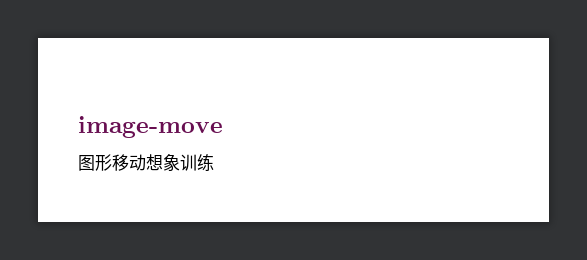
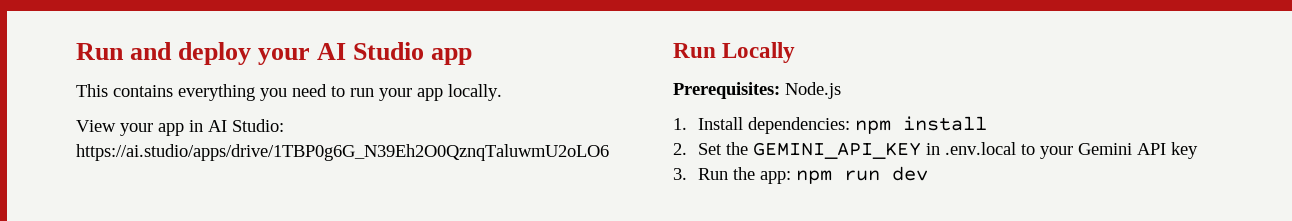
[78,116,223,138] [78,154,214,171] image-move // 图形移动想象训练 -> [76,42,473,65] [76,84,502,101] [76,119,284,136] [76,144,609,161] [673,42,796,63] [673,82,841,99] [673,116,987,134] [673,142,1198,159] [673,166,928,184] Run and deploy your AI Studio app // This contains everything you need to run your app locally. // View your app in AI Studio: https://ai.studio/apps/drive/1TBP0g6G_N39Eh2O0QznqTaluwmU2oLO6 // Run Locally // Prerequisites: Node.js // 1. Install dependencies: npm install // 2. Set the GEMINI_API_KEY in .env.local to your Gemini API key // 3. Run the app: npm run dev

